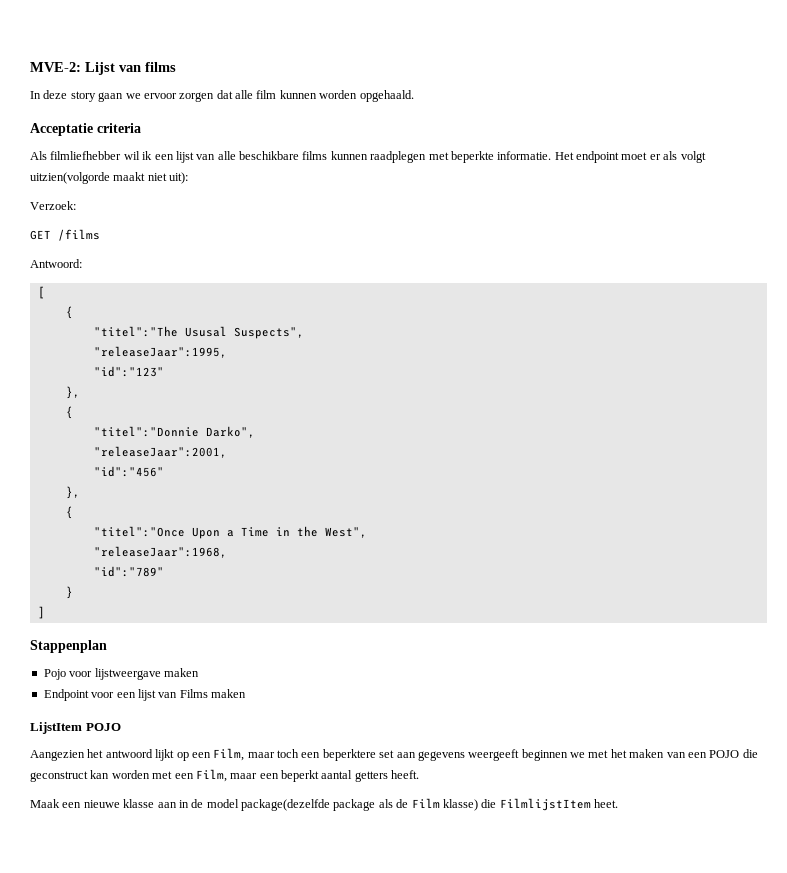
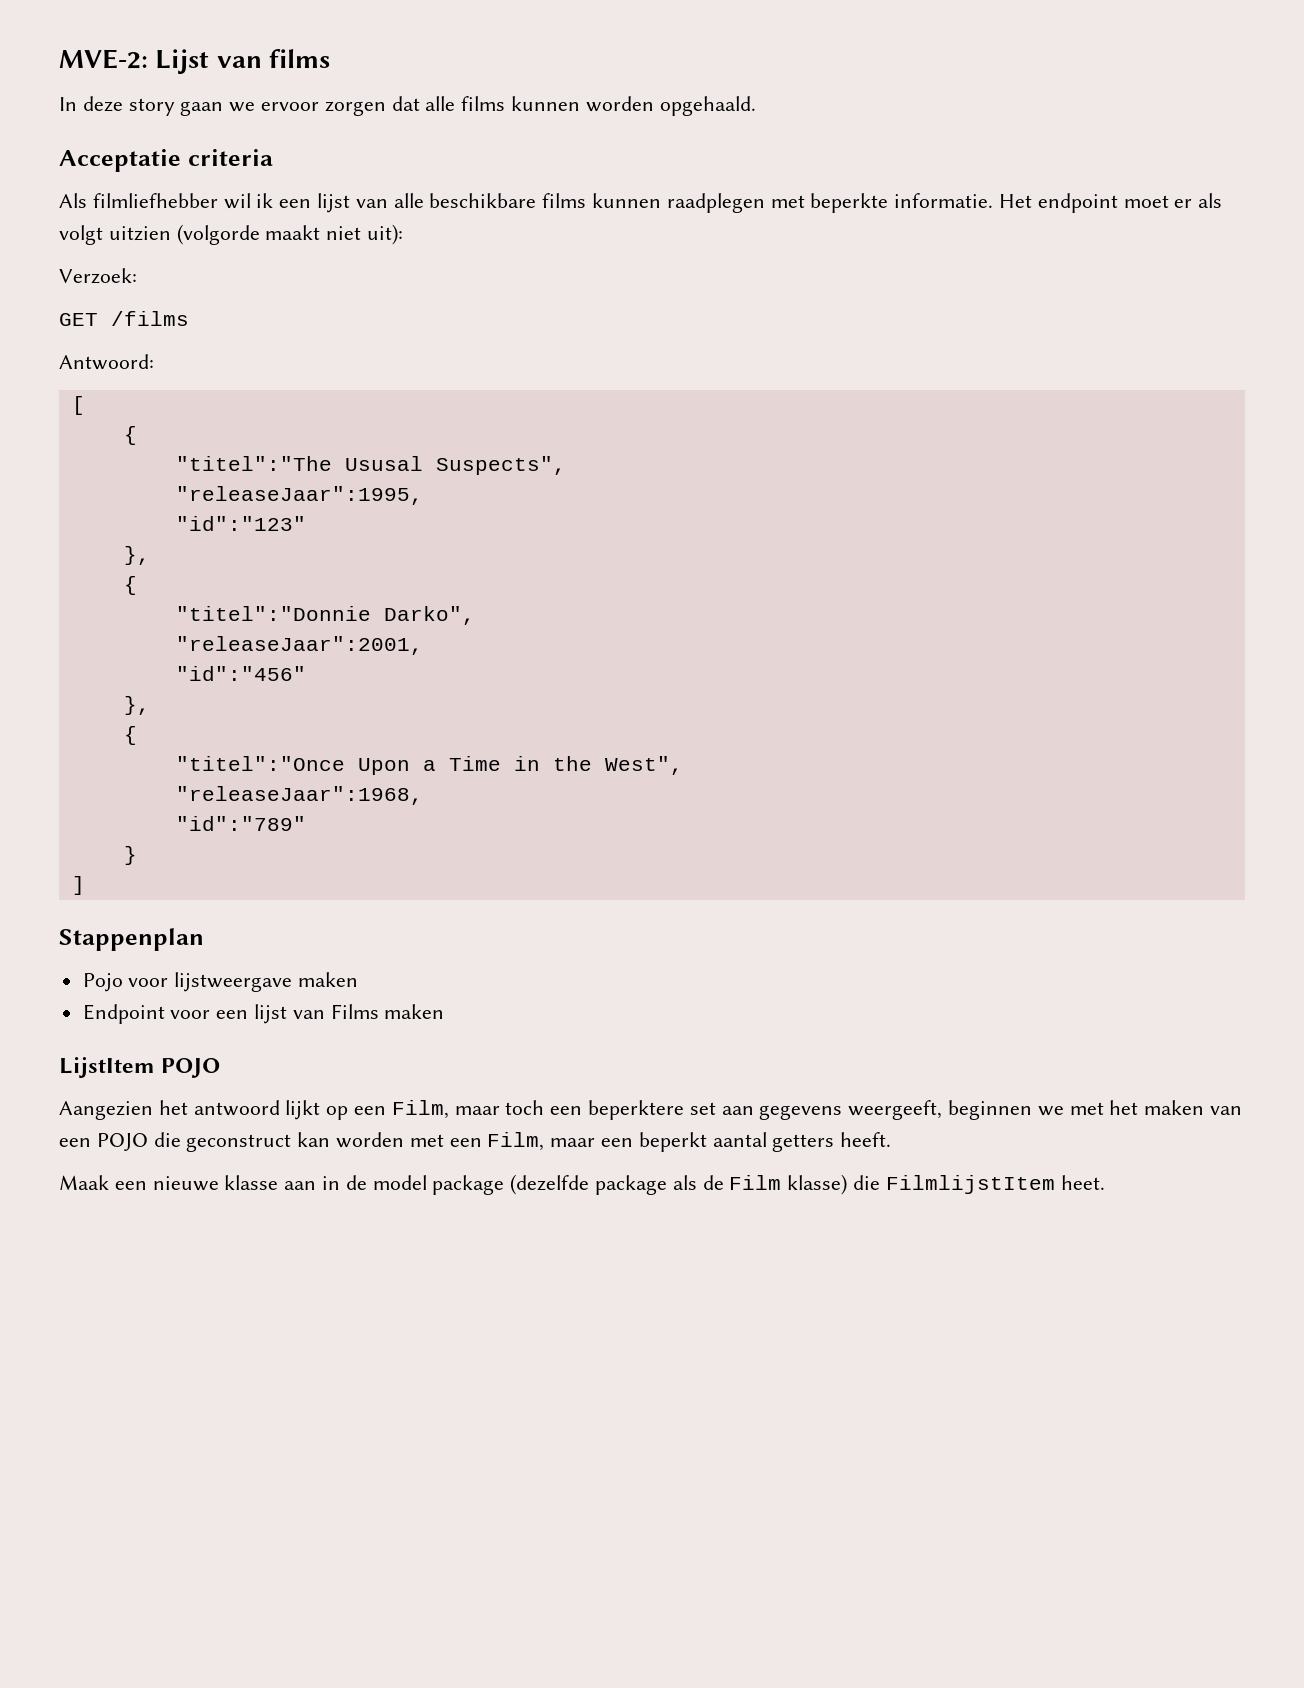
[256,90,277,99] film -> [461,96,506,111] films
[30,172,110,184] uitzien(volgorde -> [108,224,260,245] uitzien (volgorde
[468,749,520,761] weergeeft -> [848,1100,943,1120] weergeeft,
[241,799,330,811] package(dezelfde -> [432,1174,590,1195] package (dezelfde

